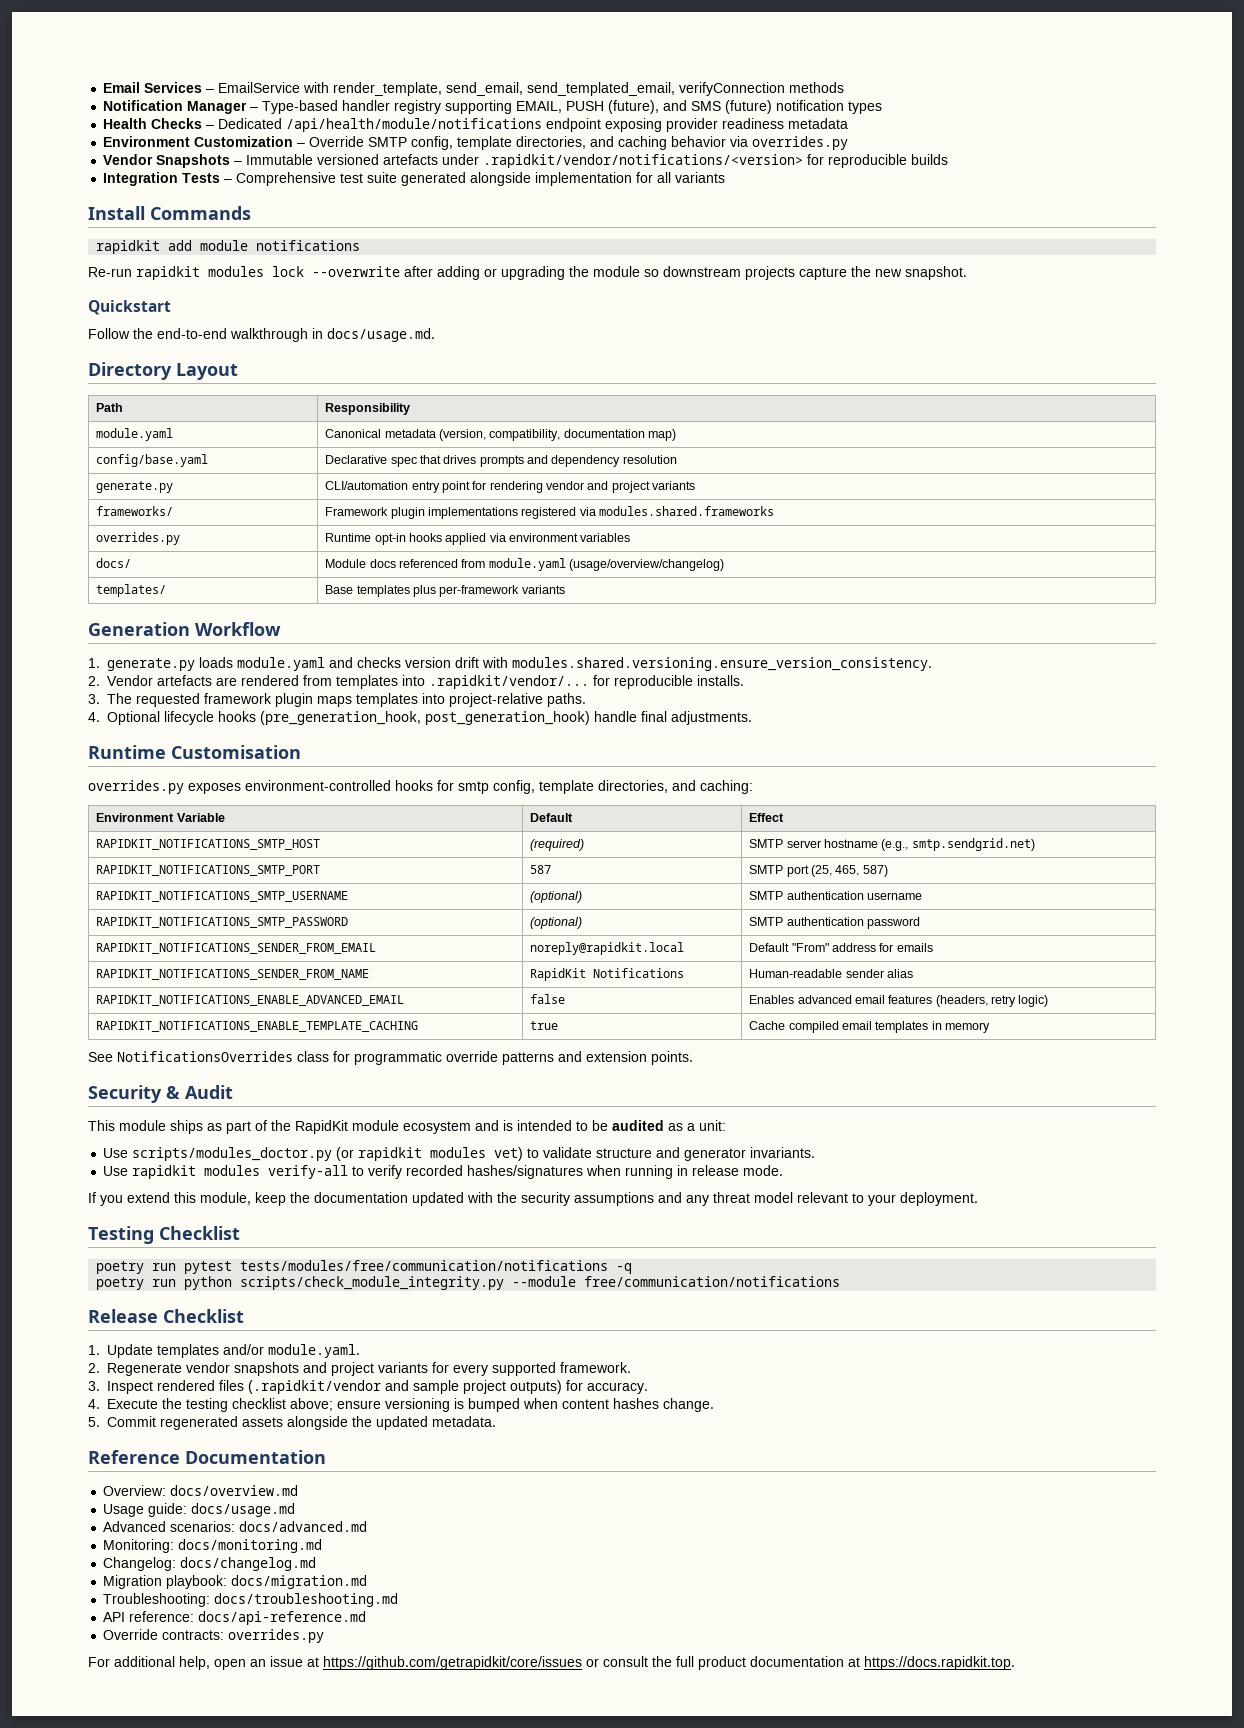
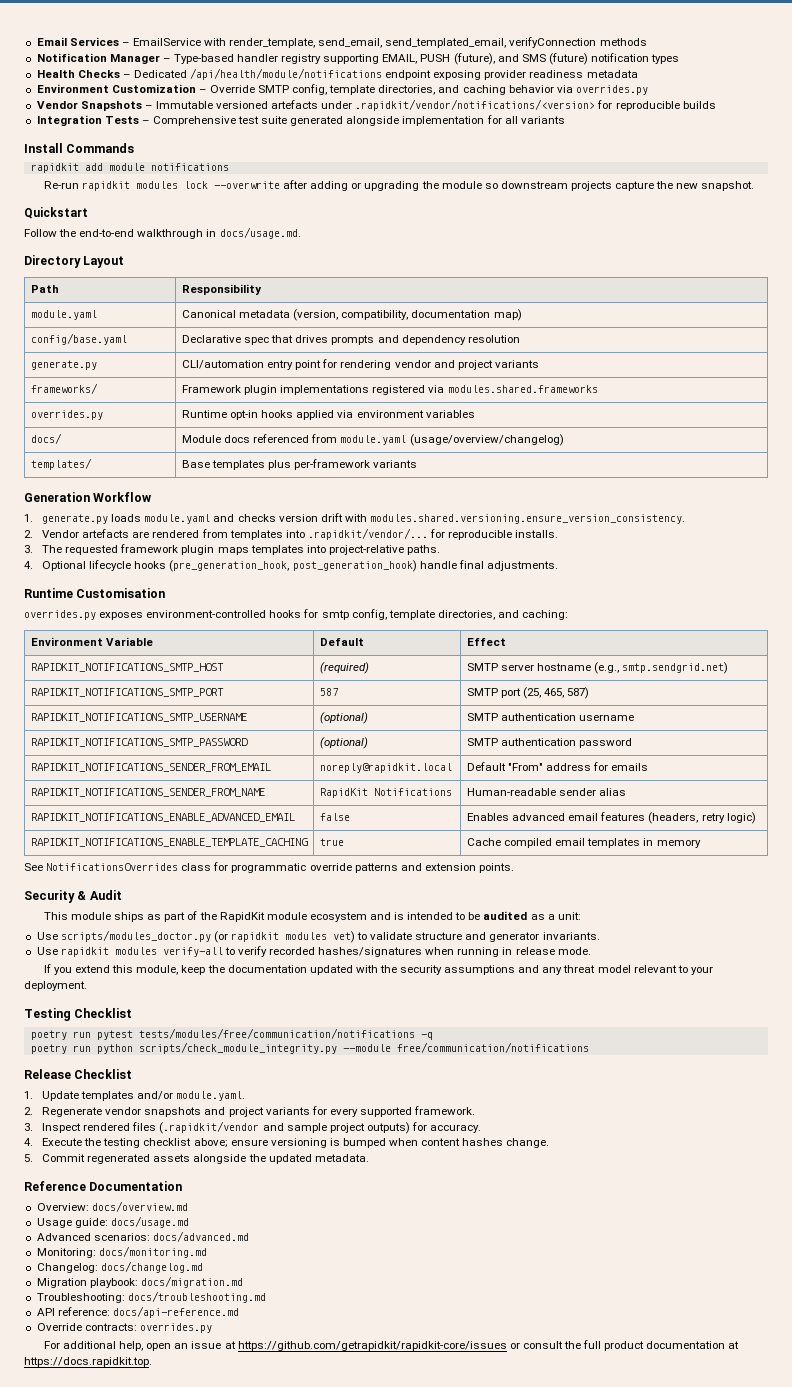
[323,1656,582,1670] https://github.com/getrapidkit/core/issues -> [237,1341,507,1351] https://github.com/getrapidkit/rapidkit-core/issues

